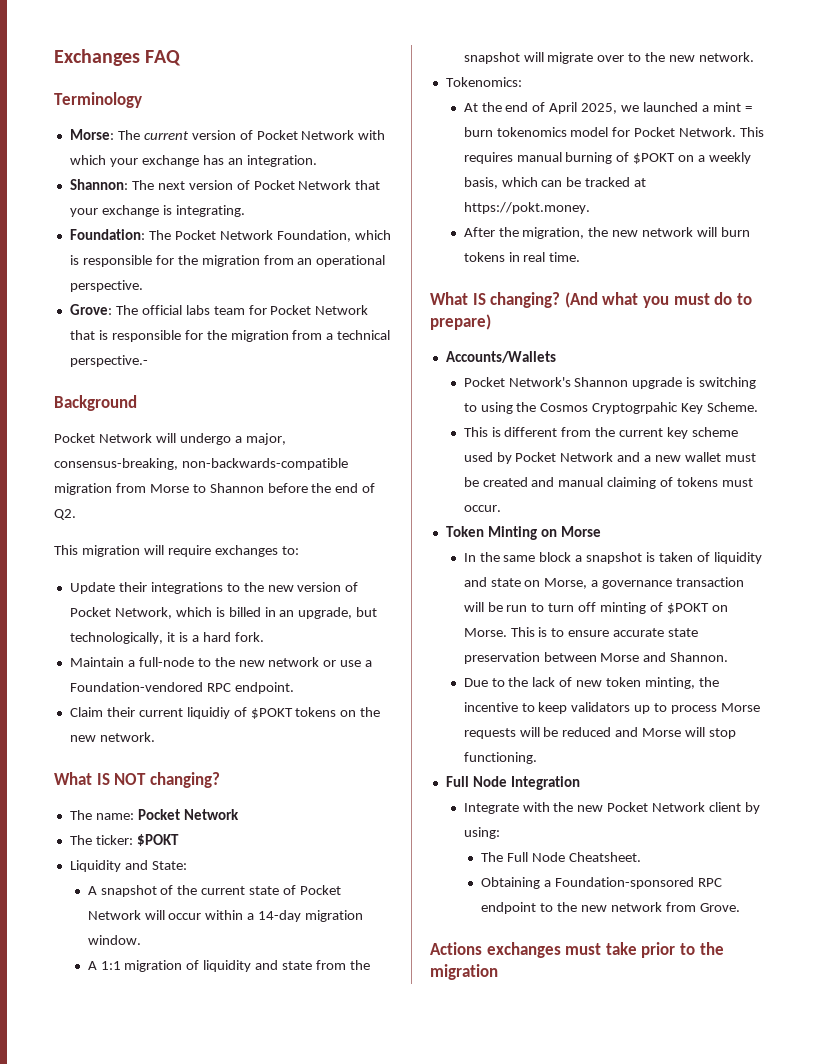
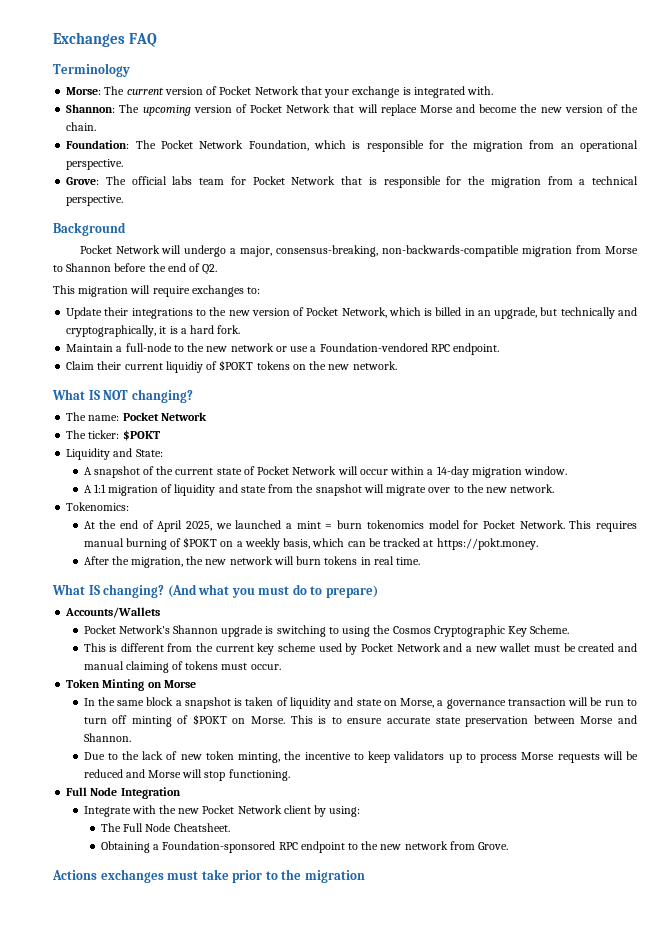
[358,130,386,140] [69,155,317,167] with which your exchange has an integration. -> [300,86,494,98] that your exchange is integrated with.
[157,180,381,190] [69,205,245,217] next version of Pocket Network that your exchange is integrating. -> [142,104,638,116] [66,122,97,131] upcoming version of Pocket Network that will replace Morse and become the new version of the chain.
[69,355,148,367] perspective.- -> [66,195,124,206] perspective.
[69,632,163,644] technologically, -> [560,307,637,319] [66,325,157,337] technically and cryptographically,
[592,402,679,414] Cryptogrpahic -> [433,625,505,637] Cryptographic

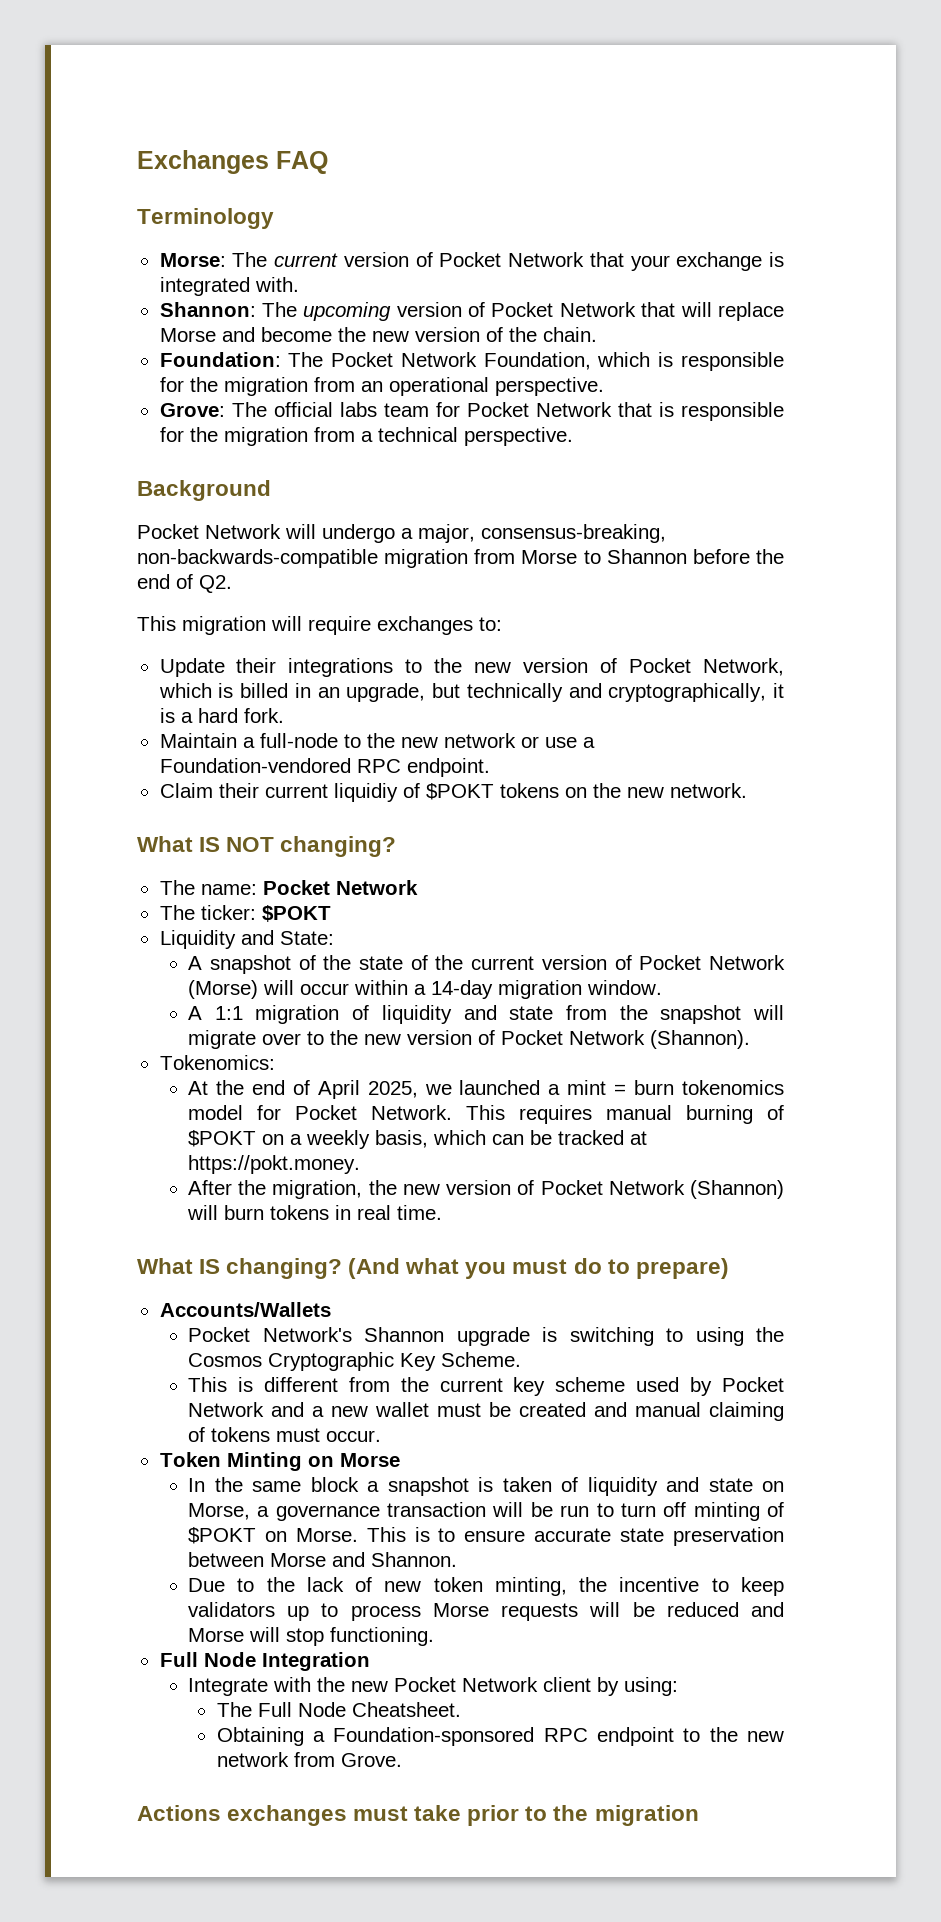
[175,466,337,475] current state of Pocket Network -> [358,955,785,970] [188,980,259,999] state of the current version of Pocket Network (Morse)
[510,484,555,493] network. -> [407,1030,751,1049] version of Pocket Network (Shannon).
[229,556,273,565] network -> [446,1180,784,1199] version of Pocket Network (Shannon)

